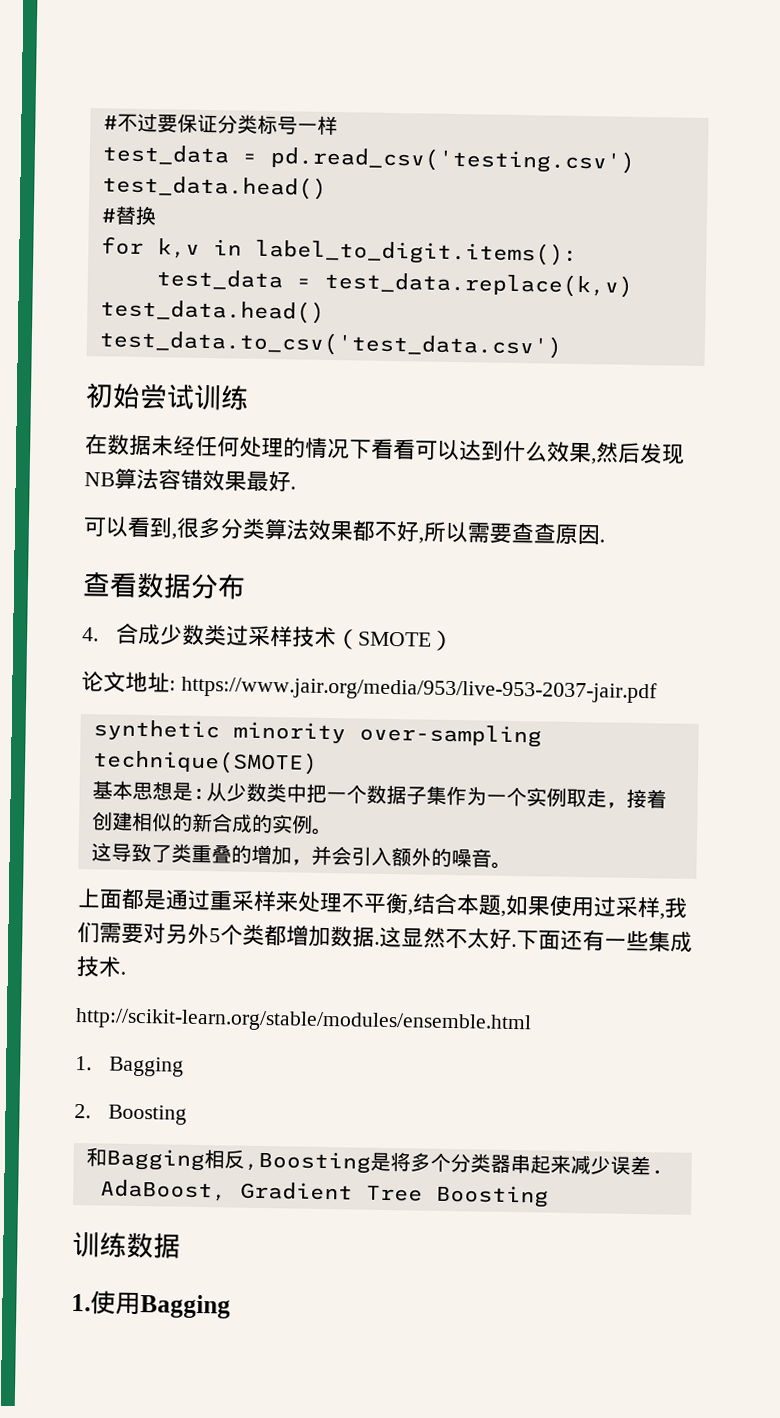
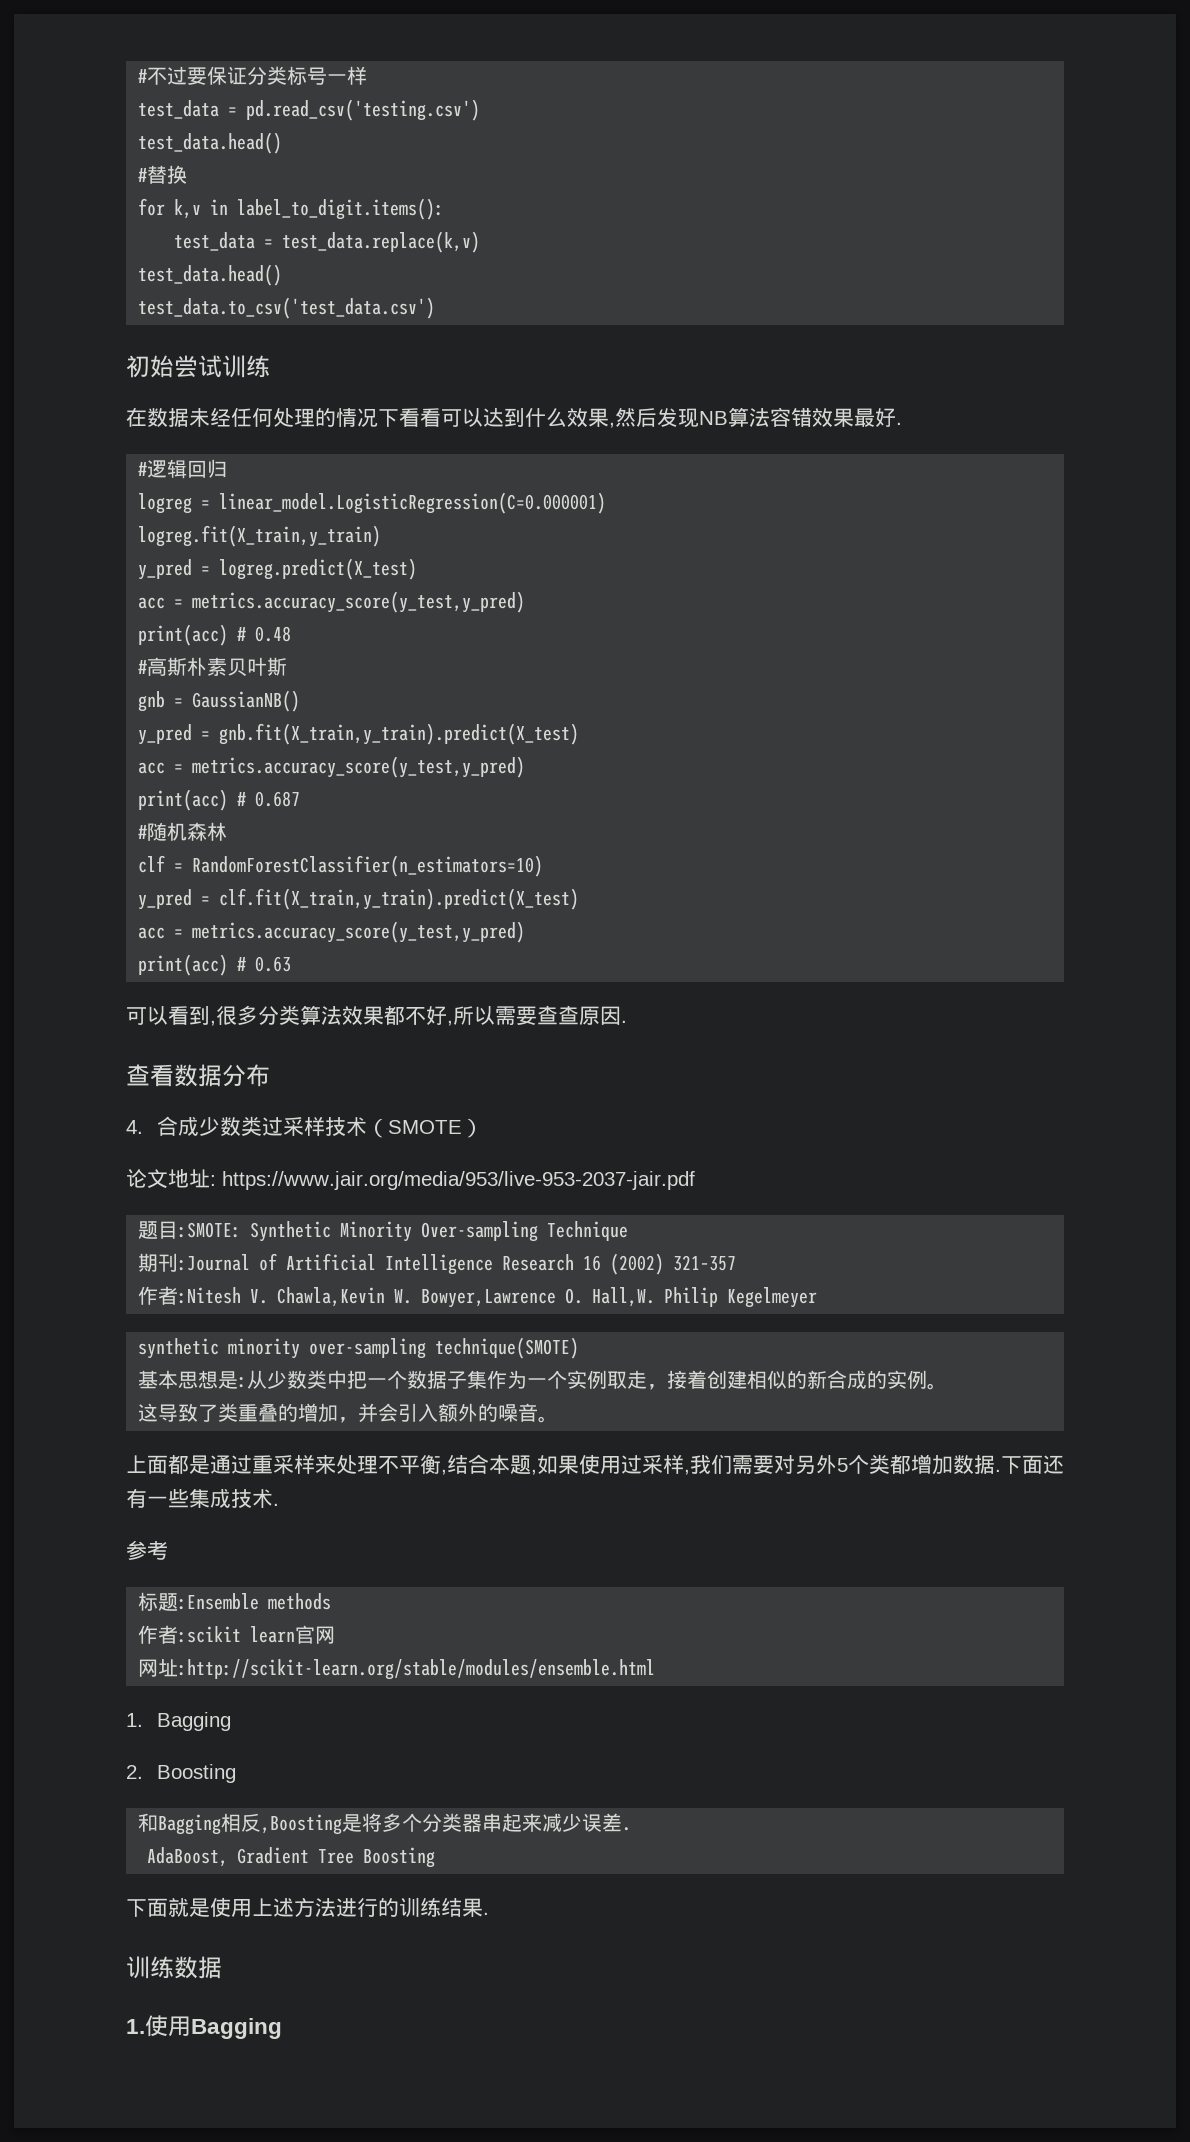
(296, 488) none -> [138,459,228,479] [138,492,607,514] [138,525,382,547] [138,558,418,580] [138,591,526,613] [138,624,292,646] [138,657,288,677] [138,690,301,712] [138,723,580,745] [138,756,526,778] [138,789,301,811] [138,822,228,841] [138,855,544,877] [138,888,580,910] [138,921,526,943] [138,954,292,976] // #逻辑回归 // logreg = linear_model.LogisticRegression(C=0.000001) // logreg.fit(X_train,y_train) // y_pred = logreg.predict(X_test) // acc = metrics.accuracy_score(y_test,y_pred) // print(acc) # 0.48 // #高斯朴素贝叶斯 // gnb = GaussianNB() // y_pred = gnb.fit(X_train,y_train).predict(X_test) // acc = metrics.accuracy_score(y_test,y_pred) // print(acc) # 0.687 // #随机森林 // clf = RandomForestClassifier(n_estimators=10) // y_pred = clf.fit(X_train,y_train).predict(X_test) // acc = metrics.accuracy_score(y_test,y_pred) // print(acc) # 0.63
(658, 689) none -> [138,1221,629,1242] [138,1253,737,1275] [138,1286,818,1308] // 题目:SMOTE: Synthetic Minority Over-sampling Technique // 期刊:Journal of Artificial Intelligence Research 16 (2002) 321–357 // 作者:Nitesh V. Chawla,Kevin W. Bowyer,Lawrence O. Hall,W. Philip Kegelmeyer
[379,926,517,950] 这显然不太好. -> (1001, 1470) none
[75,1007,532,1035] http://scikit-learn.org/stable/modules/ensemble.html -> [126,1540,168,1560] [138,1592,332,1611] [138,1625,336,1644] [138,1659,656,1680] 参考 // 标题:Ensemble methods // 作者:scikit learn官网 // 网址:http://scikit-learn.org/stable/modules/ensemble.html
(549, 1196) none -> [126,1897,489,1917] // 下面就是使用上述方法进行的训练结果.

